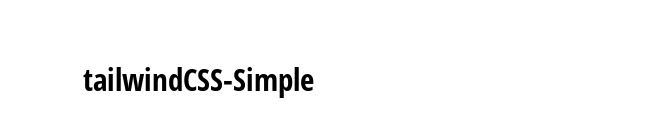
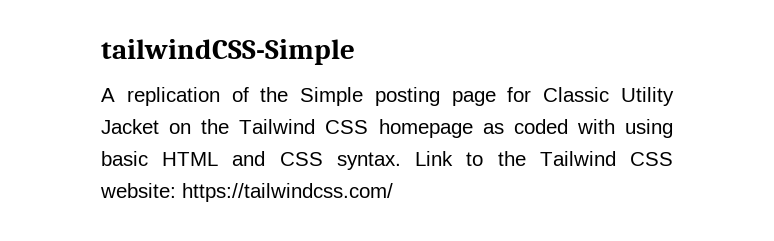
(314, 82) none -> [101,87,674,106] [101,119,673,138] [101,151,673,170] [100,183,393,202] // A replication of the Simple posting page for Classic Utility Jacket on the Tailwind CSS homepage as coded with using basic HTML and CSS syntax. Link to the Tailwind CSS website: https://tailwindcss.com/

